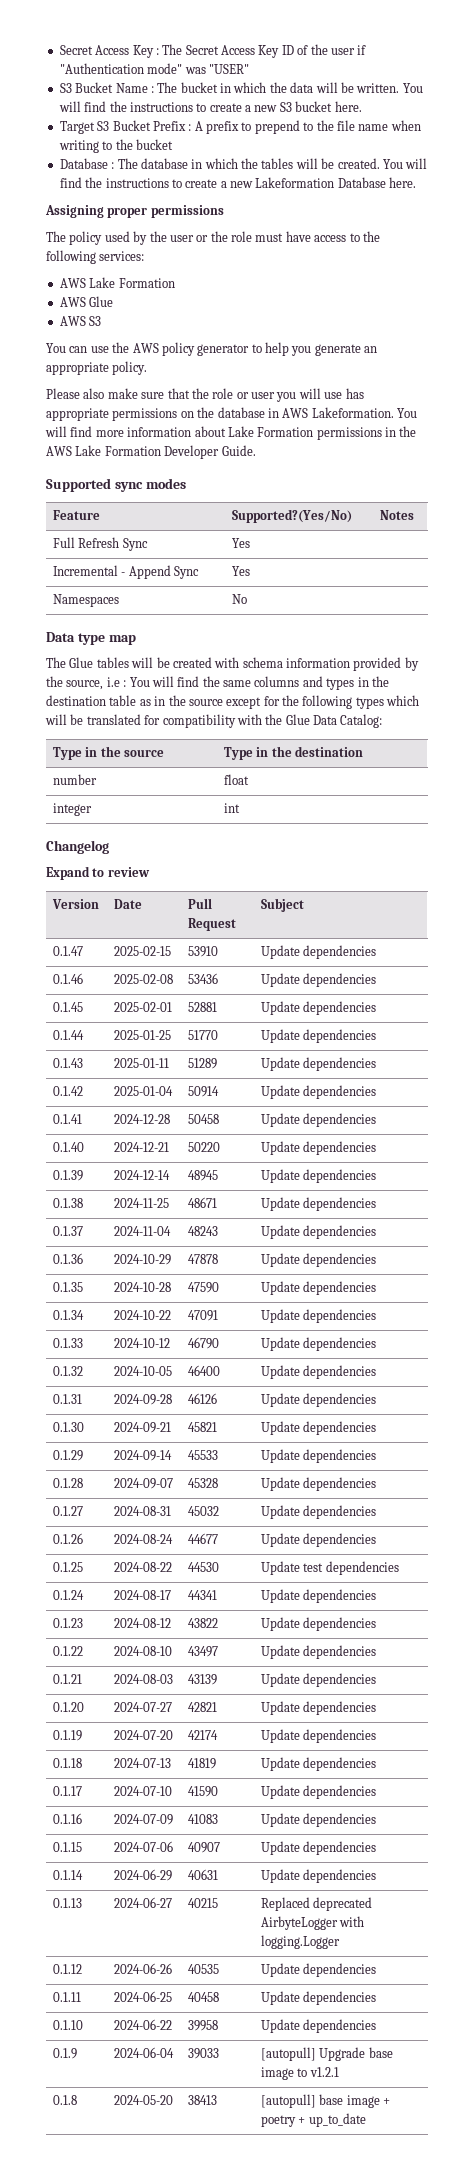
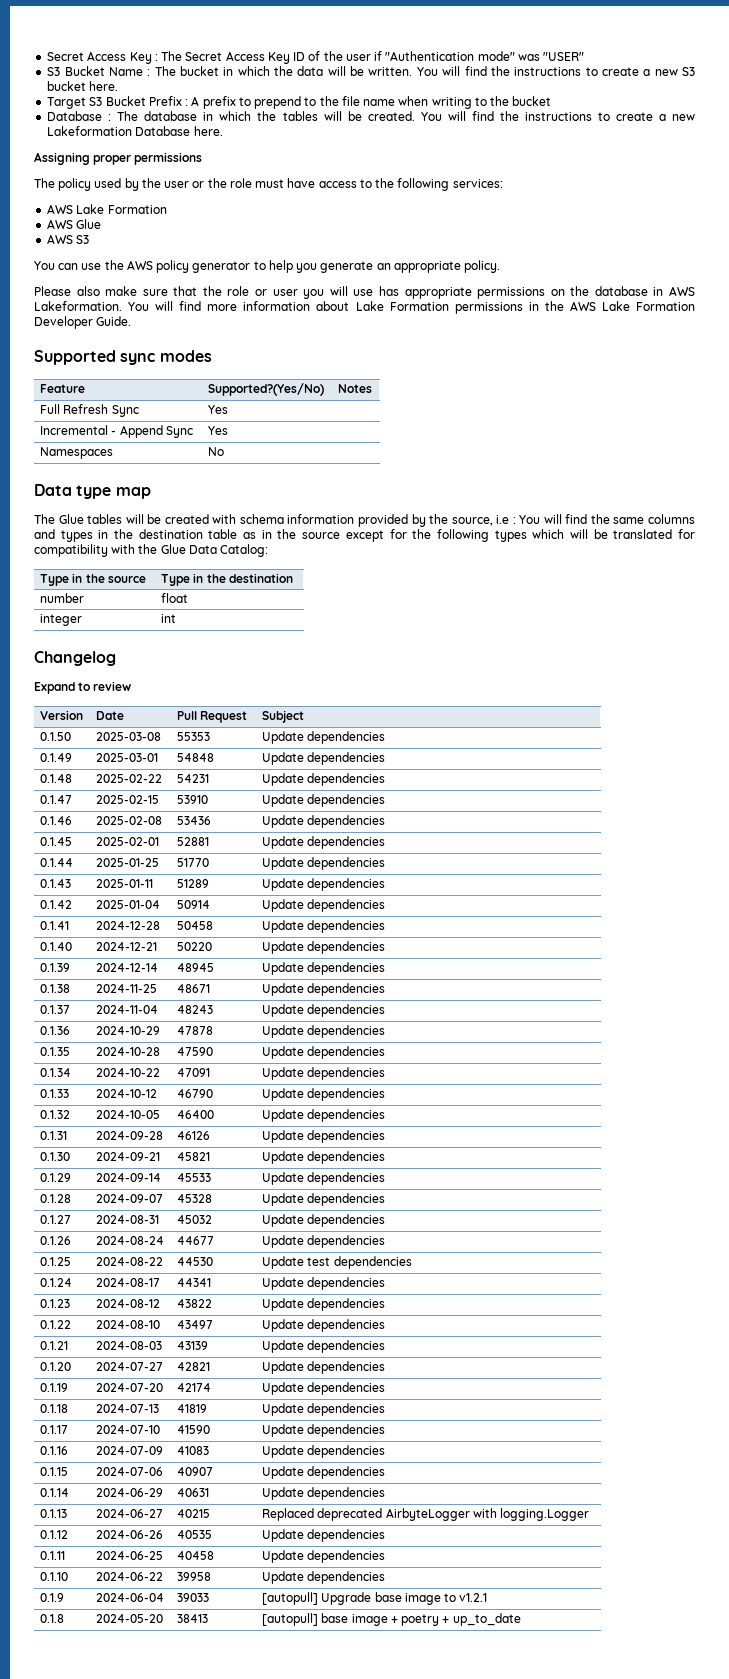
(305, 905) none -> [40,732,72,741] [96,732,162,741] [177,732,211,741] [262,731,386,744] [40,753,73,762] [96,753,159,762] [177,753,215,762] [262,752,386,765] [40,774,73,783] [96,774,163,783] [177,774,210,783] [262,773,386,786] // 0.1.50 | 2025-03-08 | 55353 | Update dependencies // 0.1.49 | 2025-03-01 | 54848 | Update dependencies // 0.1.48 | 2025-02-22 | 54231 | Update dependencies

